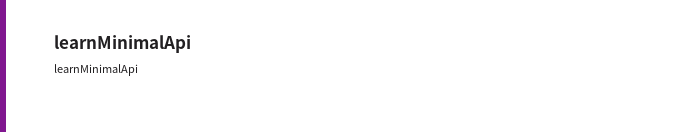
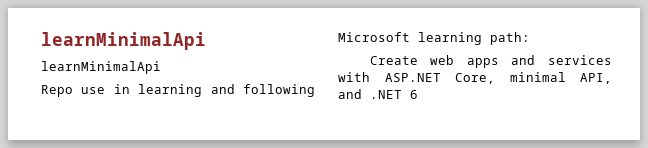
(138, 70) none -> [41,84,315,97] [338,32,530,45] [369,55,612,68] [338,72,612,84] [338,89,418,99] // Repo use in learning and following Microsoft learning path: // Create web apps and services with ASP.NET Core, minimal API, and .NET 6

